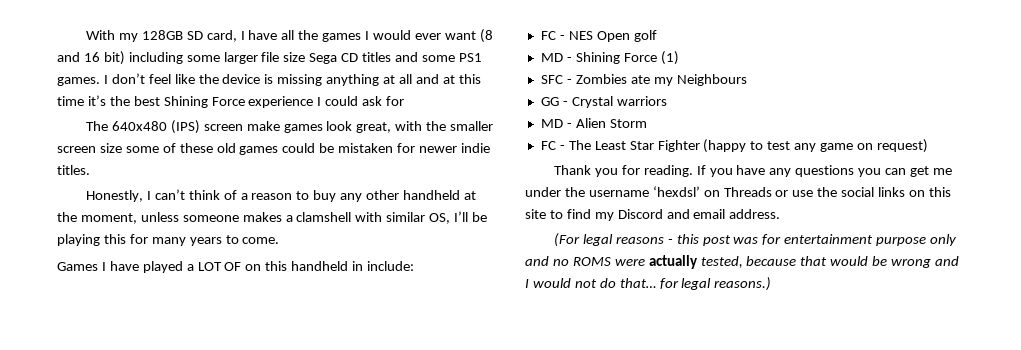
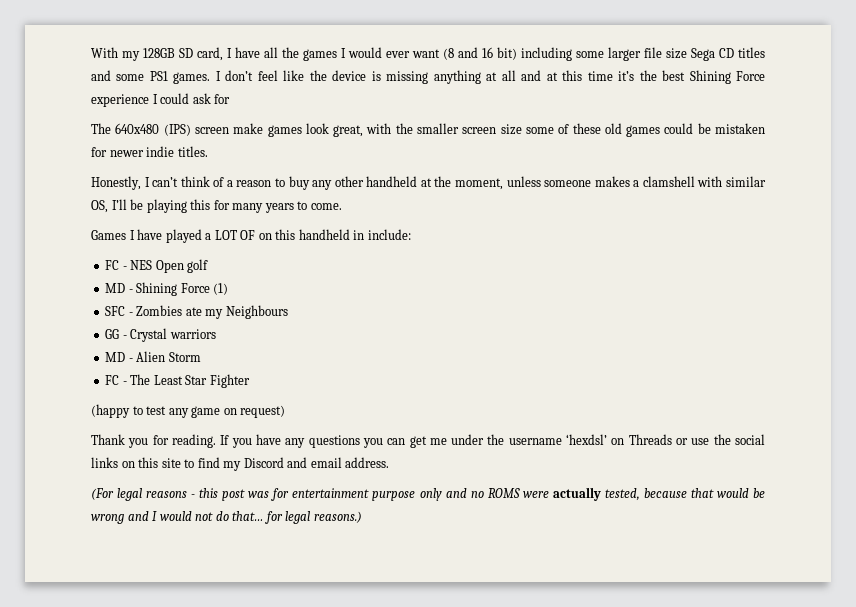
(700, 146) none -> (250, 381) //

